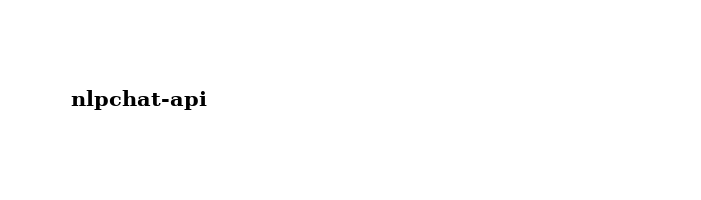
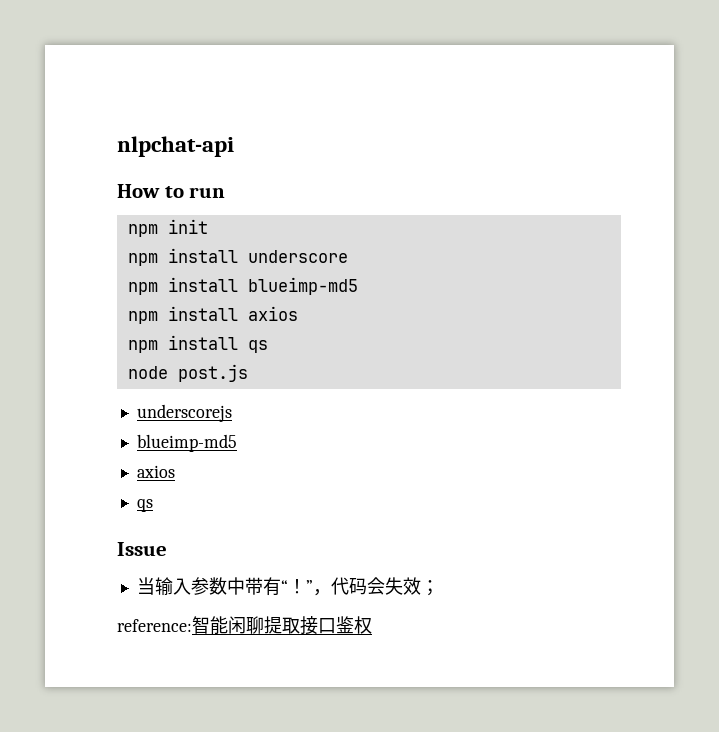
(207, 100) none -> [117,184,226,198] [127,219,208,237] [127,248,348,266] [127,277,358,295] [127,306,298,324] [127,335,268,353] [127,364,248,382] [136,404,232,422] [136,434,237,452] [136,465,175,478] [136,499,153,512] [117,542,167,556] [136,577,439,596] [117,616,372,635] // How to run // npm init // npm install underscore // npm install blueimp-md5 // npm install axios // npm install qs // node post.js // underscorejs // blueimp-md5 // axios // qs // Issue // 当输入参数中带有“！”，代码会失效； // reference:智能闲聊提取接口鉴权

